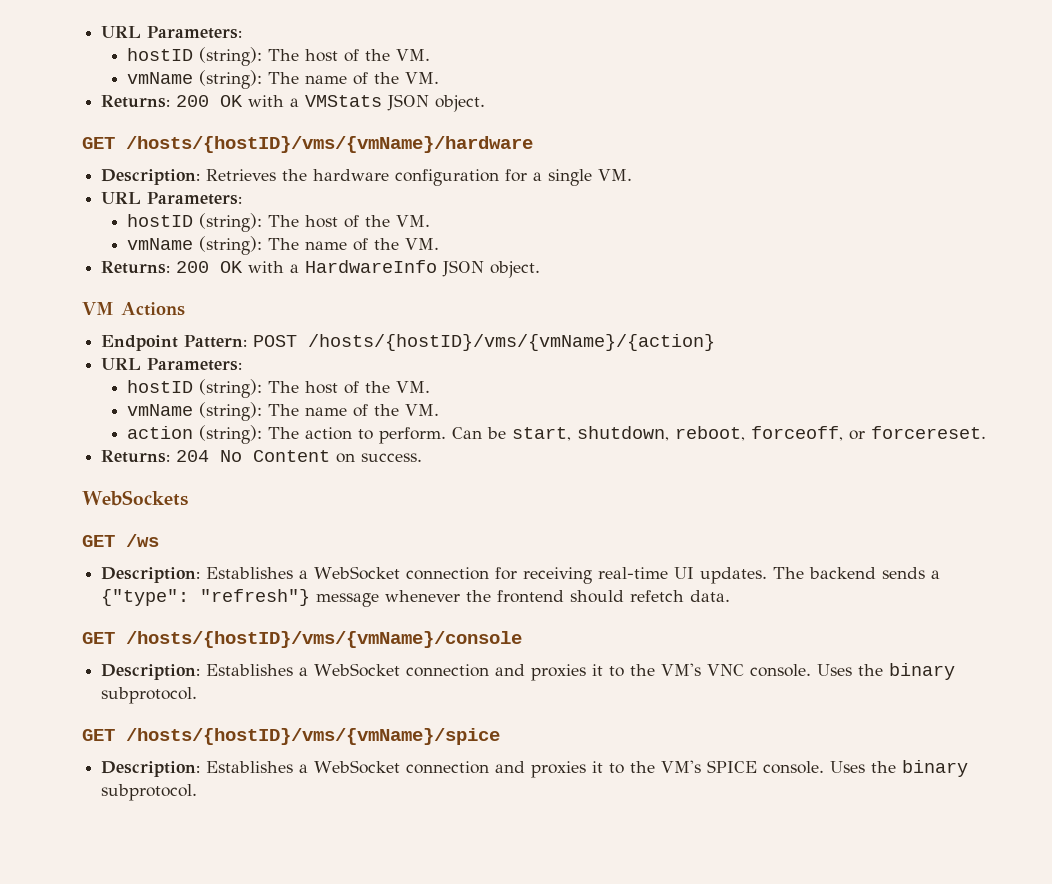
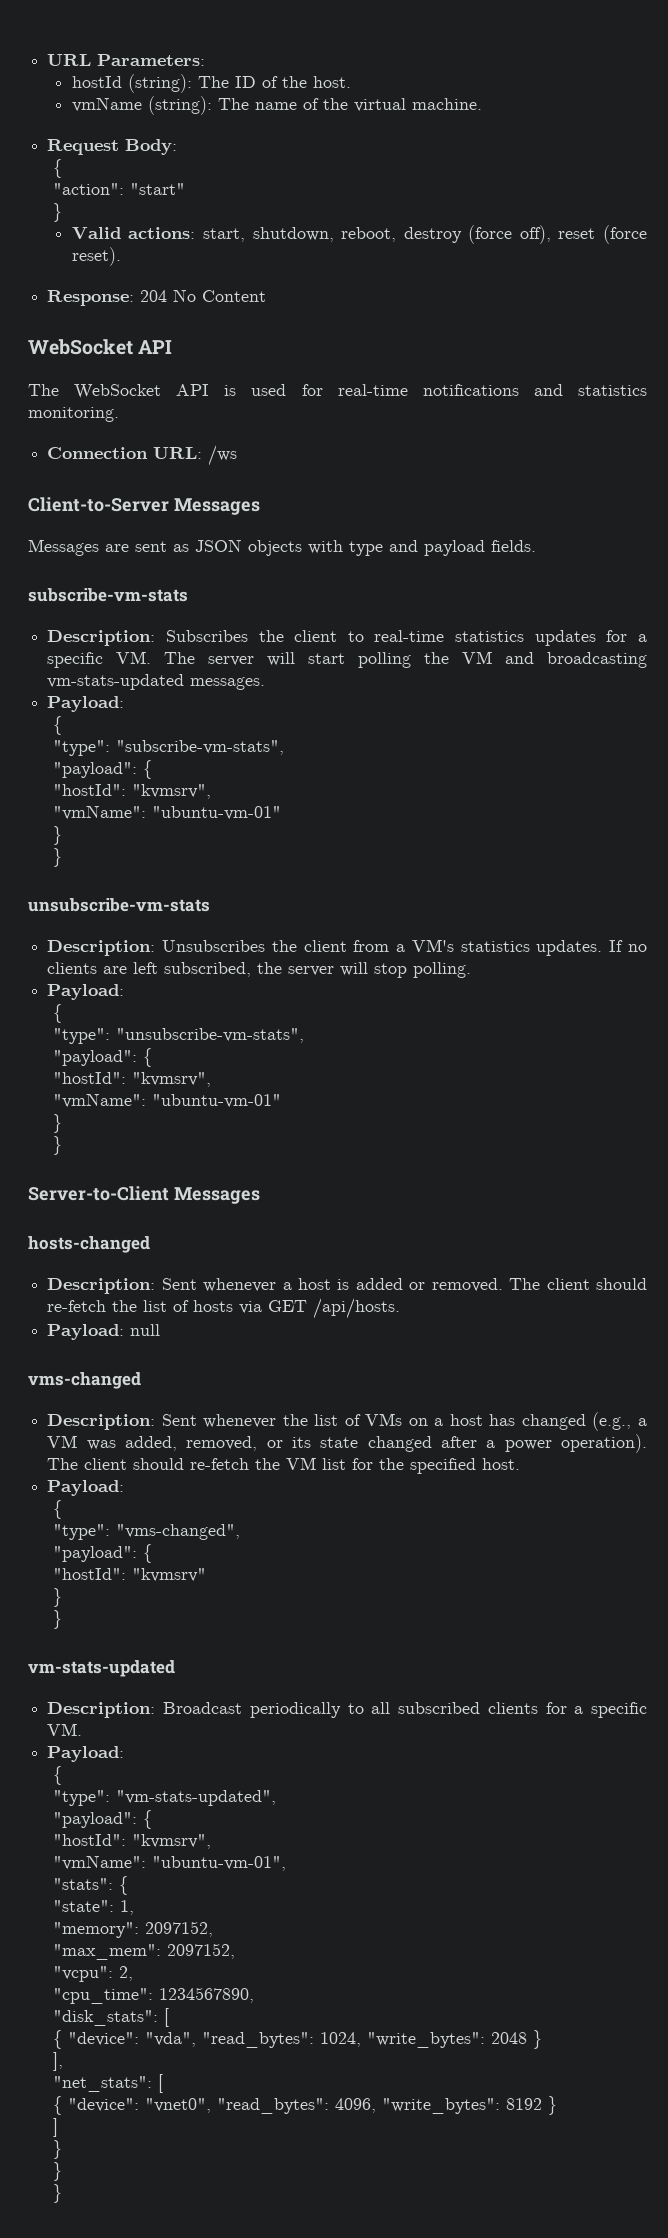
[101,26,243,39] [127,47,431,66] [127,70,440,89] [101,94,486,112] [82,136,533,153] [101,169,633,186] [101,192,243,205] [127,213,431,232] [127,236,440,255] [101,260,541,278] [82,302,185,316] [101,334,716,351] [101,358,243,371] [127,379,431,398] [127,402,440,421] [127,425,987,444] [101,450,423,463] [82,490,188,506] [82,534,159,547] [101,566,941,584] [101,589,731,607] [82,631,522,648] [101,663,956,681] [101,687,198,704] [82,728,500,745] [101,760,969,778] [101,784,198,801] URL Parameters: // hostID (string): The host of the VM. // vmName (string): The name of the VM. // Returns: 200 OK with a VMStats JSON object. // GET /hosts/{hostID}/vms/{vmName}/hardware // Description: Retrieves the hardware configuration for a single VM. // URL Parameters: // hostID (string): The host of the VM. // vmName (string): The name of the VM. // Returns: 200 OK with a HardwareInfo JSON object. // VM Actions // Endpoint Pattern: POST /hosts/{hostID}/vms/{vmName}/{action} // URL Parameters: // hostID (string): The host of the VM. // vmName (string): The name of the VM. // action (string): The action to perform. Can be start, shutdown, reboot, forceoff, or forcereset. // Returns: 204 No Content on success. // WebSockets // GET /ws // Description: Establishes a WebSocket connection for receiving real-time UI updates. The backend sends a {"type": "refresh"} message whenever the frontend should refetch data. // GET /hosts/{hostID}/vms/{vmName}/console // Description: Establishes a WebSocket connection and proxies it to the VM's VNC console. Uses the binary subprotocol. // GET /hosts/{hostID}/vms/{vmName}/spice // Description: Establishes a WebSocket connection and proxies it to the VM's SPICE console. Uses the binary subprotocol. -> [47,54,206,66] [71,74,351,93] [71,96,482,115] [47,139,178,155] [52,159,62,178] [52,183,185,195] [52,203,62,222] [71,225,648,244] [71,247,121,266] [47,289,267,306] [28,339,173,355] [28,384,647,399] [28,407,119,422] [47,445,238,466] [28,497,260,515] [28,539,536,556] [28,588,188,602] [47,630,648,646] [47,651,648,668] [47,674,266,690] [47,696,125,712] [52,716,62,735] [52,740,284,756] [52,760,152,779] [52,784,211,799] [52,805,281,820] [52,826,62,845] [52,848,62,867] [28,898,210,912] [47,939,647,956] [47,962,472,978] [47,984,125,1000] [52,1004,62,1023] [52,1028,304,1044] [52,1048,152,1067] [52,1072,211,1087] [52,1093,281,1108] [52,1114,62,1133] [52,1136,62,1155] [28,1186,260,1204] [28,1236,150,1253] [47,1278,647,1294] [47,1298,401,1319] [47,1324,161,1340] [28,1372,141,1389] [47,1412,647,1431] [47,1434,647,1453] [47,1457,521,1474] [47,1480,125,1496] [52,1500,62,1519] [52,1524,240,1540] [52,1544,152,1563] [52,1568,206,1582] [52,1588,62,1607] [52,1610,62,1629] [28,1660,175,1677] [47,1702,647,1718] [47,1723,83,1736] [47,1746,125,1762] [52,1766,62,1785] [52,1790,276,1806] [52,1810,152,1829] [52,1834,211,1849] [52,1855,286,1871] [52,1876,128,1895] [52,1900,134,1915] [52,1921,213,1938] [52,1943,235,1960] [52,1966,133,1982] [52,1987,254,2004] [52,2008,169,2027] [52,2030,542,2049] [52,2052,63,2071] [52,2074,163,2093] [52,2096,557,2115] [52,2118,58,2137] [52,2140,62,2159] [52,2162,62,2181] [52,2184,62,2203] URL Parameters: // hostId (string): The ID of the host. // vmName (string): The name of the virtual machine. // Request Body: // { // "action": "start" // } // Valid actions: start, shutdown, reboot, destroy (force off), reset (force reset). // Response: 204 No Content // WebSocket API // The WebSocket API is used for real-time notifications and statistics monitoring. // Connection URL: /ws // Client-to-Server Messages // Messages are sent as JSON objects with type and payload fields. // subscribe-vm-stats // Description: Subscribes the client to real-time statistics updates for a specific VM. The server will start polling the VM and broadcasting vm-stats-updated messages. // Payload: // { // "type": "subscribe-vm-stats", // "payload": { // "hostId": "kvmsrv", // "vmName": "ubuntu-vm-01" // } // } // unsubscribe-vm-stats // Description: Unsubscribes the client from a VM's statistics updates. If no clients are left subscribed, the server will stop polling. // Payload: // { // "type": "unsubscribe-vm-stats", // "payload": { // "hostId": "kvmsrv", // "vmName": "ubuntu-vm-01" // } // } // Server-to-Client Messages // hosts-changed // Description: Sent whenever a host is added or removed. The client should re-fetch the list of hosts via GET /api/hosts. // Payload: null // vms-changed // Description: Sent whenever the list of VMs on a host has changed (e.g., a VM was added, removed, or its state changed after a power operation). The client should re-fetch the VM list for the specified host. // Payload: // { // "type": "vms-changed", // "payload": { // "hostId": "kvmsrv" // } // } // vm-stats-updated // Description: Broadcast periodically to all subscribed clients for a specific VM. // Payload: // { // "type": "vm-stats-updated", // "payload": { // "hostId": "kvmsrv", // "vmName": "ubuntu-vm-01", // "stats": { // "state": 1, // "memory": 2097152, // "max_mem": 2097152, // "vcpu": 2, // "cpu_time": 1234567890, // "disk_stats": [ // { "device": "vda", "read_bytes": 1024, "write_bytes": 2048 } // ], // "net_stats": [ // { "device": "vnet0", "read_bytes": 4096, "write_bytes": 8192 } // ] // } // } // }

